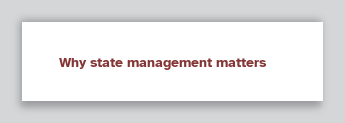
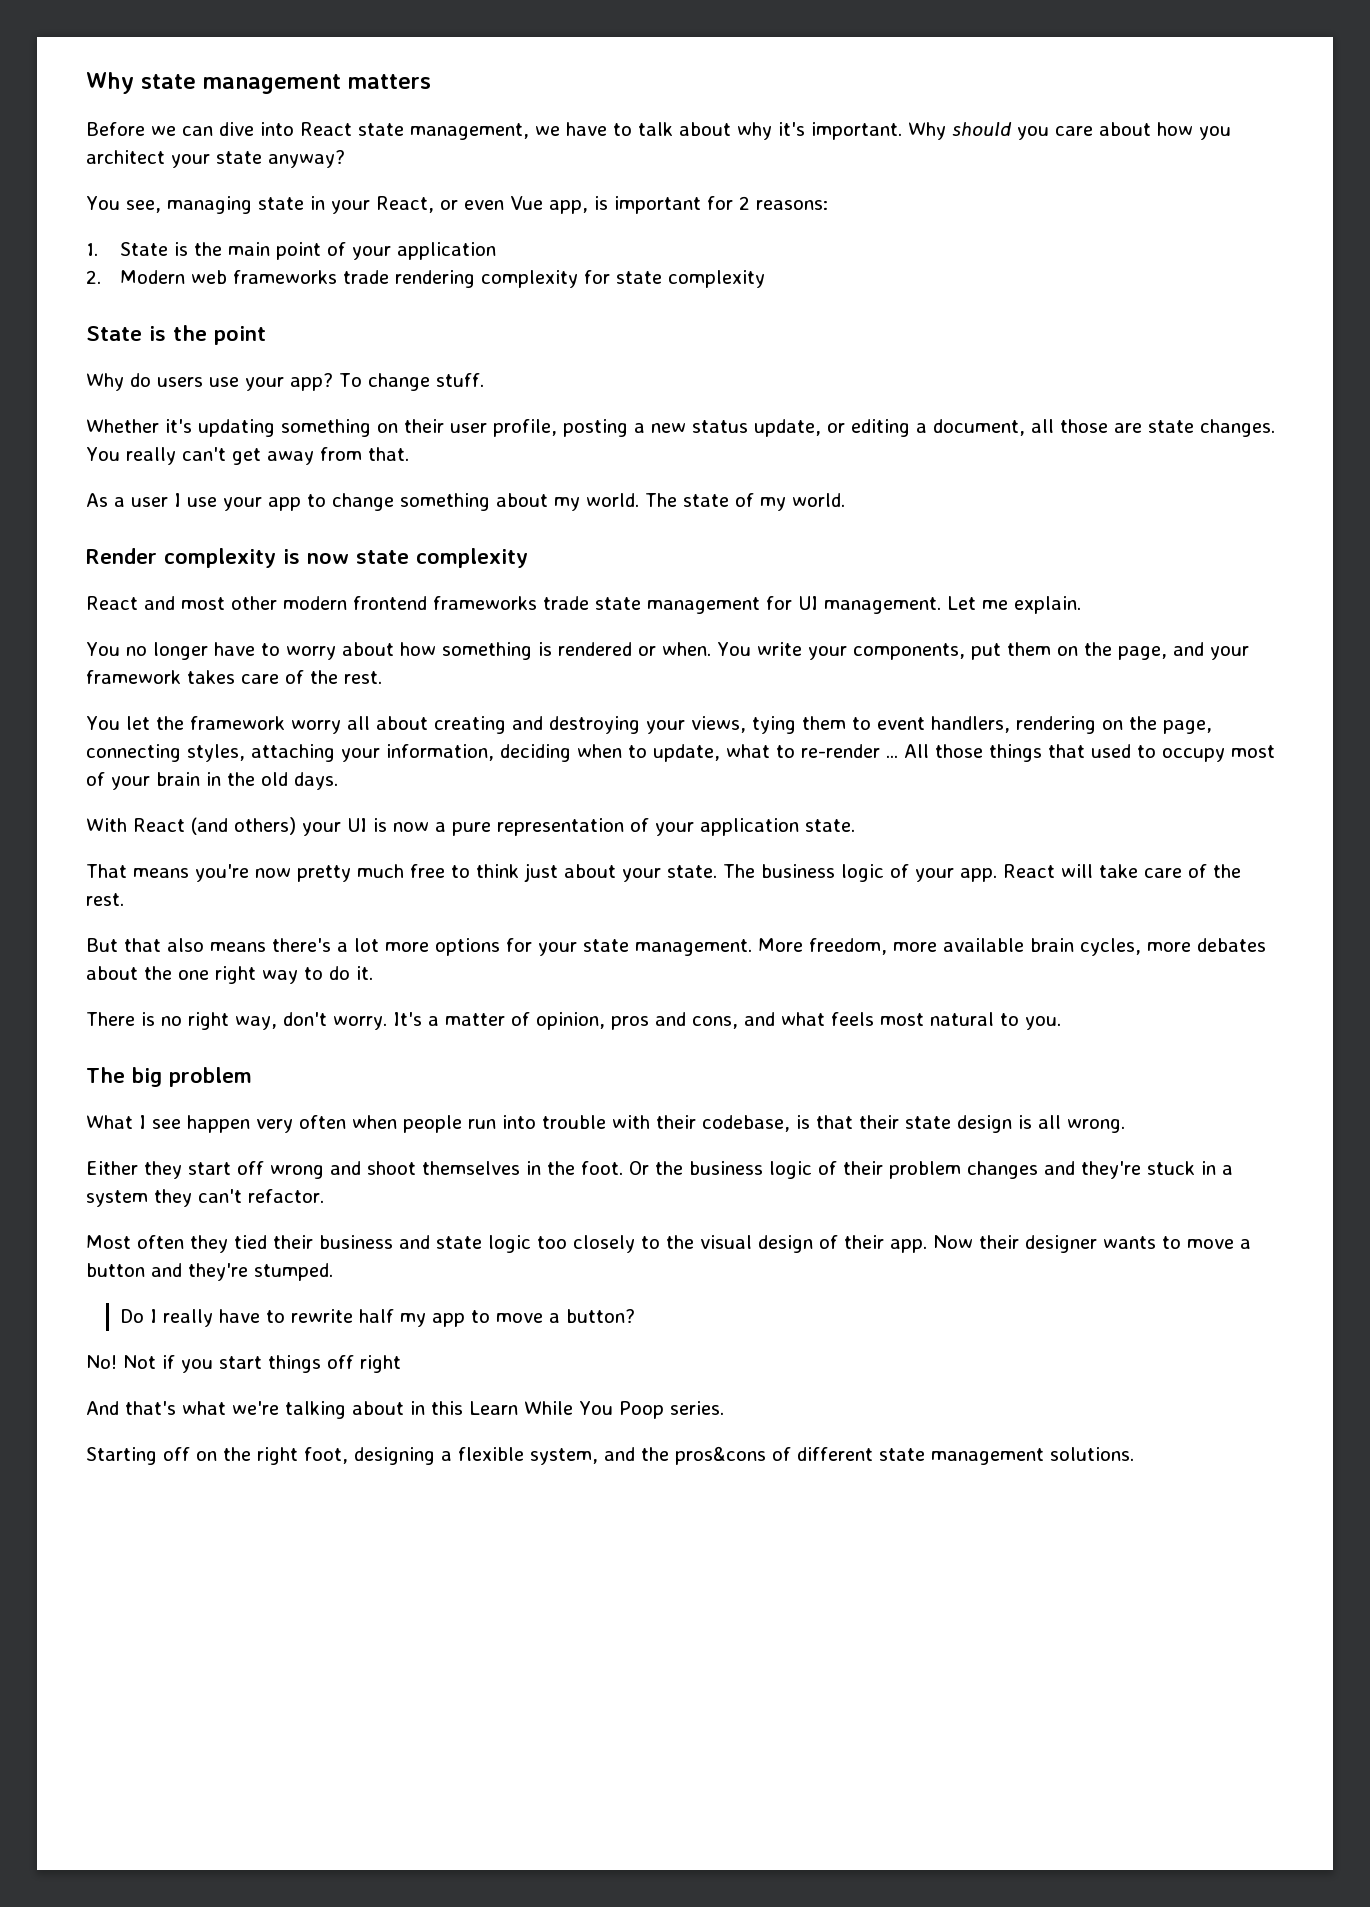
(267, 62) none -> [86,122,1231,140] [86,150,345,168] [86,196,828,214] [86,242,497,260] [86,270,766,288] [86,325,266,345] [86,373,484,391] [86,419,1275,437] [86,447,409,465] [86,493,845,511] [86,548,528,568] [86,596,1081,614] [86,642,1249,660] [86,670,382,684] [86,716,1212,734] [86,744,1275,762] [86,772,338,790] [86,817,855,836] [86,863,1241,882] [86,893,124,906] [86,938,1266,956] [86,966,373,984] [86,1012,1061,1030] [86,1067,252,1087] [86,1115,1125,1133] [86,1161,1233,1179] [86,1189,324,1207] [86,1235,1251,1253] [86,1263,333,1281] [120,1309,636,1327] [86,1355,401,1373] [86,1401,724,1419] [86,1446,1134,1465] // Before we can dive into React state management, we have to talk about why it's important. Why should you care about how you architect your state anyway? // You see, managing state in your React, or even Vue app, is important for 2 reasons: // 1. State is the main point of your application // 2. Modern web frameworks trade rendering complexity for state complexity // State is the point // Why do users use your app? To change stuff. // Whether it's updating something on their user profile, posting a new status update, or editing a document, all those are state changes. You really can't get away from that. // As a user I use your app to change something about my world. The state of my world. // Render complexity is now state complexity // React and most other modern frontend frameworks trade state management for UI management. Let me explain. // You no longer have to worry about how something is rendered or when. You write your components, put them on the page, and your framework takes care of the rest. // You let the framework worry all about creating and destroying your views, tying them to event handlers, rendering on the page, connecting styles, attaching your information, deciding when to update, what to re-render ... All those things that used to occupy most of your brain in the old days. // With React (and others) your UI is now a pure representation of your application state. // That means you're now pretty much free to think just about your state. The business logic of your app. React will take care of the rest. // But that also means there's a lot more options for your state management. More freedom, more available brain cycles, more debates about the one right way to do it. // There is no right way, don't worry. It's a matter of opinion, pros and cons, and what feels most natural to you. // The big problem // What I see happen very often when people run into trouble with their codebase, is that their state design is all wrong. // Either they start off wrong and shoot themselves in the foot. Or the business logic of their problem changes and they're stuck in a system they can't refactor. // Most often they tied their business and state logic too closely to the visual design of their app. Now their designer wants to move a button and they're stumped. // Do I really have to rewrite half my app to move a button? // No! Not if you start things off right // And that's what we're talking about in this Learn While You Poop series. // Starting off on the right foot, designing a flexible system, and the pros&cons of different state management solutions.

